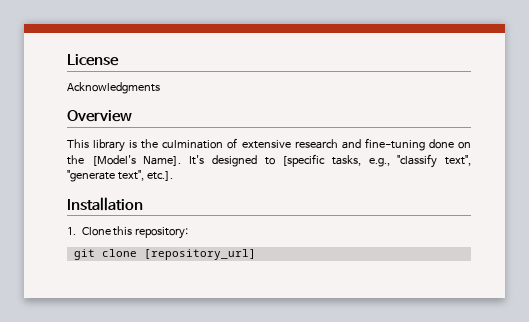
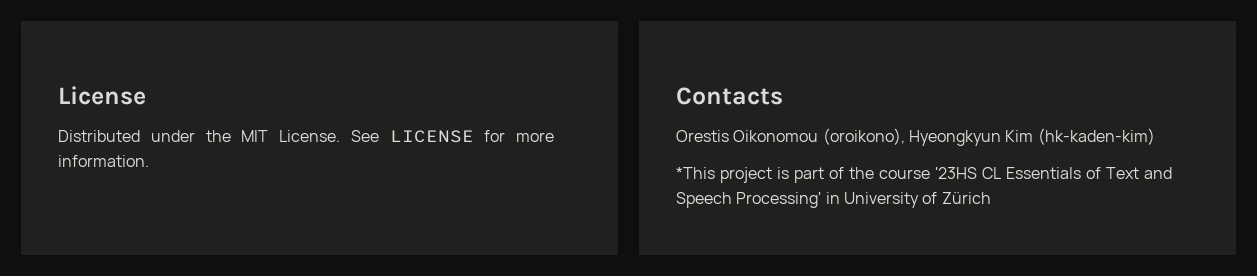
[67,82,160,94] [67,110,132,122] [67,138,471,152] [67,154,471,168] [67,170,173,182] [67,197,143,211] [67,226,189,239] [73,249,256,260] Acknowledgments // Overview // This library is the culmination of extensive research and fine-tuning done on the [Model's Name]. It's designed to [specific tasks, e.g., "classify text", "generate text", etc.]. // Installation // 1. Clone this repository: // git clone [repository_url] -> [58,130,554,143] [58,155,149,167] [676,87,783,105] [676,128,1155,146] [676,167,1172,183] [676,192,991,208] Distributed under the MIT License. See LICENSE for more information. // Contacts // Orestis Oikonomou (oroikono), Hyeongkyun Kim (hk-kaden-kim) // *This project is part of the course '23HS CL Essentials of Text and Speech Processing' in University of Zürich

